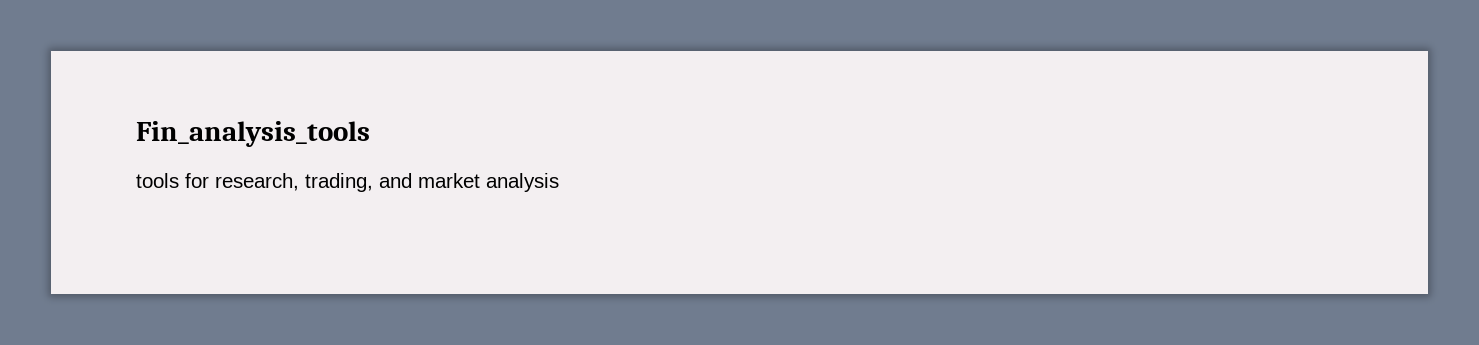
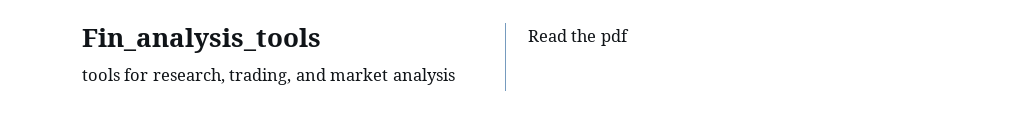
(559, 182) none -> [528,29,629,46] Read the pdf

